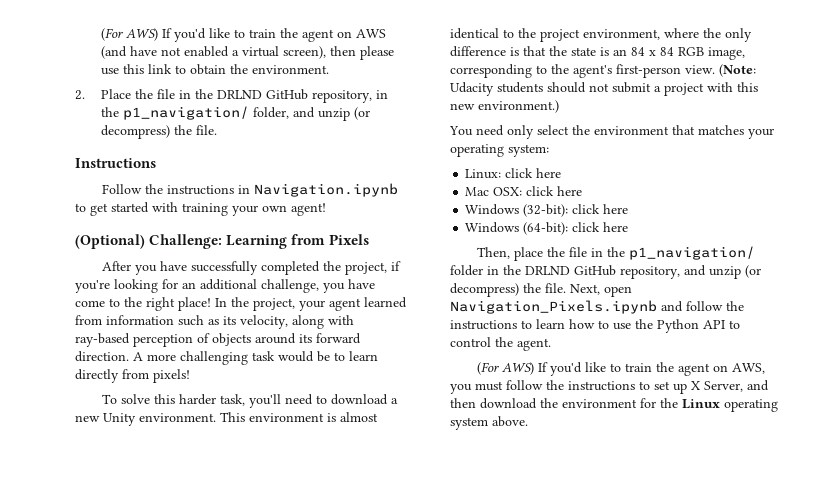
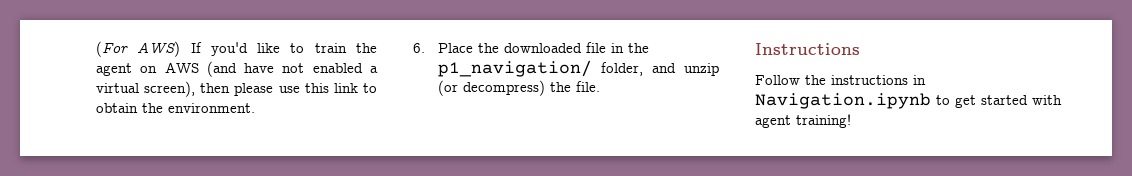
[75,90,85,100] 2. -> [413,43,425,53] 6.
[157,89,389,103] [101,107,120,117] file in the DRLND GitHub repository, in the -> [504,42,650,53] downloaded file in the
[182,203,326,216] [75,234,370,249] [102,261,402,275] [75,279,375,293] [75,297,407,311] [75,315,354,329] [75,333,361,347] [75,351,378,365] [75,369,190,383] [102,394,399,408] [75,412,378,426] [450,28,752,42] [450,46,745,60] [450,64,756,78] [450,82,758,96] [450,100,559,113] [449,125,774,139] [450,144,549,157] [465,168,562,179] [465,186,583,196] [465,204,629,217] [465,222,629,235] [477,246,756,261] [450,265,761,279] [450,283,632,297] [450,300,744,314] [450,319,740,333] [450,337,551,351] [477,362,766,376] [450,380,769,394] [450,398,778,412] [450,416,528,430] training your own agent! // (Optional) Challenge: Learning from Pixels // After you have successfully completed the project, if you're looking for an additional challenge, you have come to the right place! In the project, your agent learned from information such as its velocity, along with ray-based perception of objects around its forward direction. A more challenging task would be to learn directly from pixels! // To solve this harder task, you'll need to download a new Unity environment. This environment is almost identical to the project environment, where the only difference is that the state is an 84 x 84 RGB image, corresponding to the agent's first-person view. (Note: Udacity students should not submit a project with this new environment.) // You need only select the environment that matches your operating system: // Linux: click here // Mac OSX: click here // Windows (32-bit): click here // Windows (64-bit): click here // Then, place the file in the p1_navigation/ folder in the DRLND GitHub repository, and unzip (or decompress) the file. Next, open Navigation_Pixels.ipynb and follow the instructions to learn how to use the Python API to control the agent. // (For AWS) If you'd like to train the agent on AWS, you must follow the instructions to set up X Server, and then download the environment for the Linux operating system above. -> [755,114,851,128] agent training!

